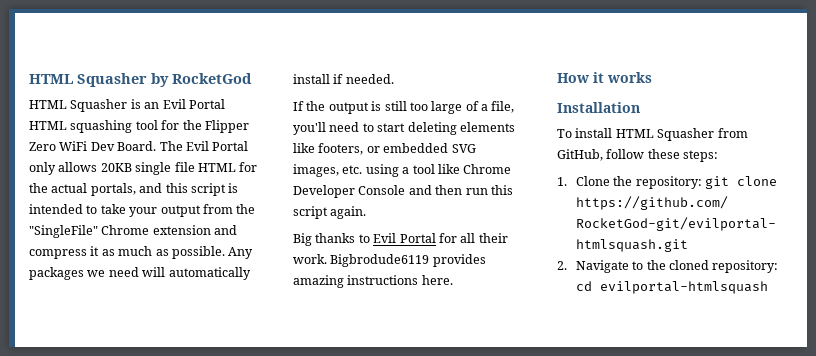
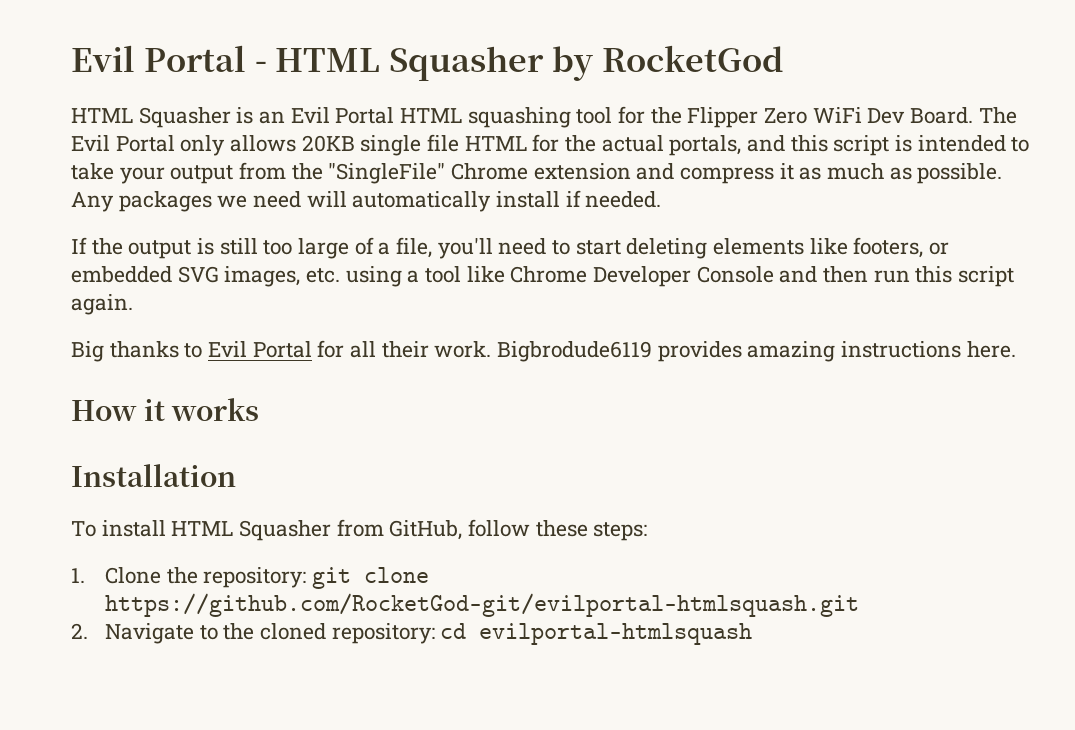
(29, 79) none -> [71,45,267,72] Evil Portal -

